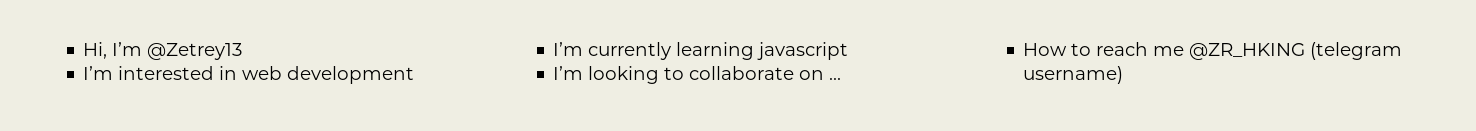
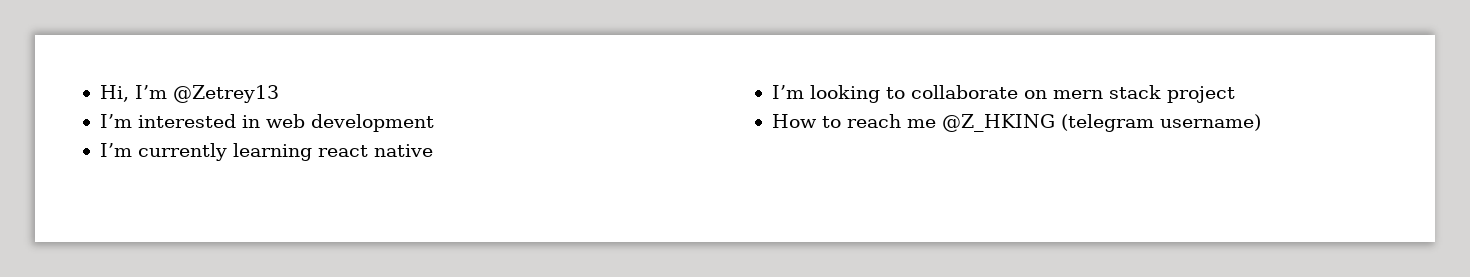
[757,42,849,60] javascript -> [317,144,433,157] react native
[829,77,842,80] ... -> [1052,85,1235,103] mern stack project
[1189,43,1306,60] @ZR_HKING -> [941,114,1055,132] @Z_HKING

